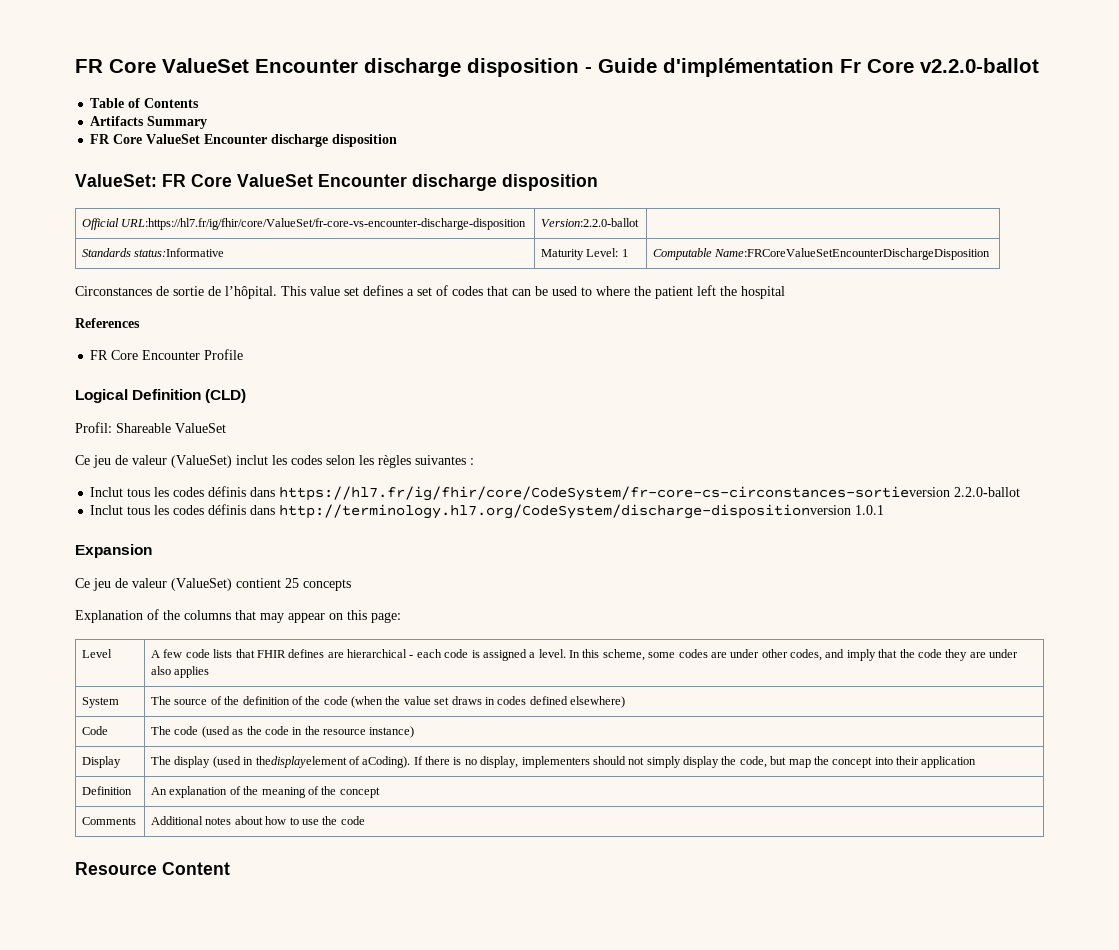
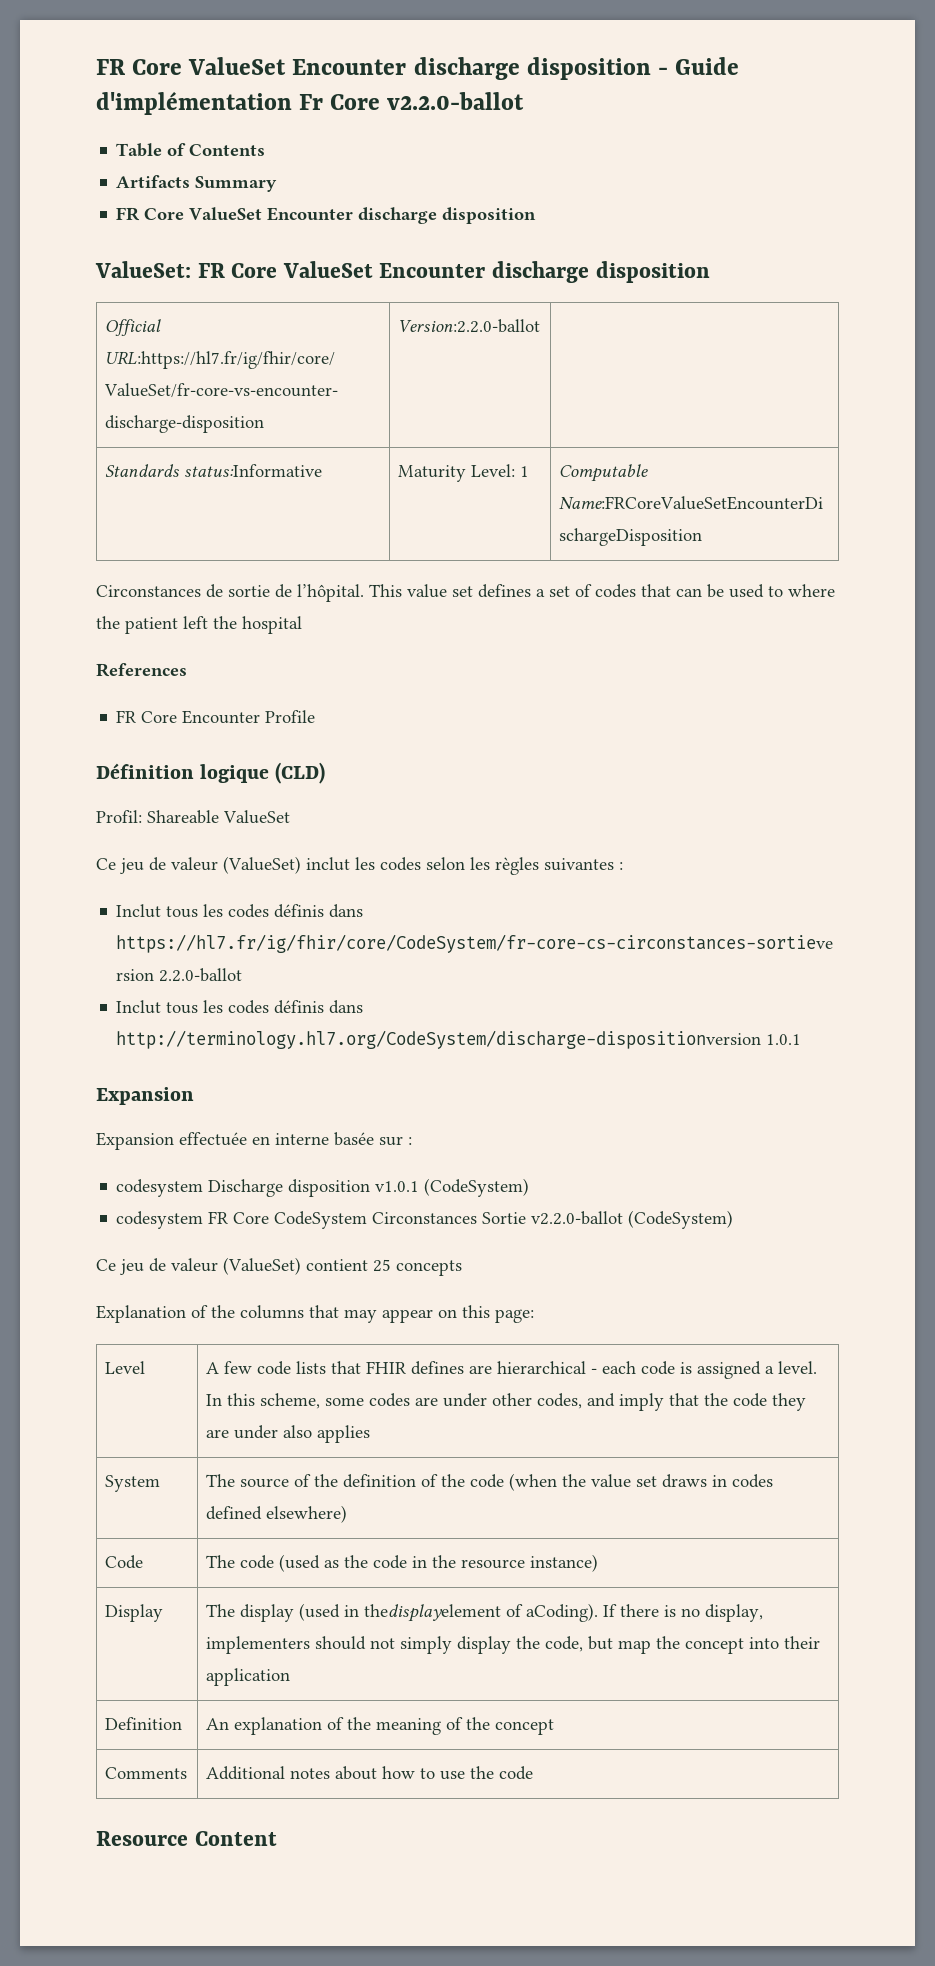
[75,389,202,403] Logical Definition -> [96,763,270,783] Définition logique
(152, 551) none -> [96,1132,412,1150] [116,1178,530,1197] [116,1210,734,1229] // Expansion effectuée en interne basée sur : // codesystem Discharge disposition v1.0.1 (CodeSystem) // codesystem FR Core CodeSystem Circonstances Sortie v2.2.0-ballot (CodeSystem)

